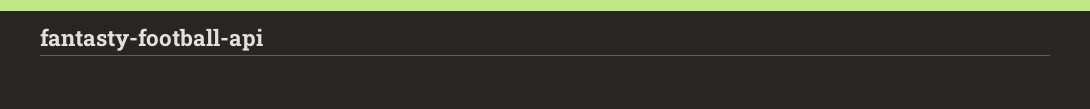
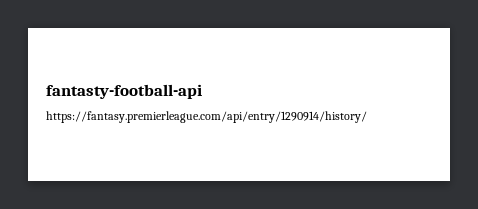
(263, 39) none -> [46,111,367,123] // https://fantasy.premierleague.com/api/entry/1290914/history/

